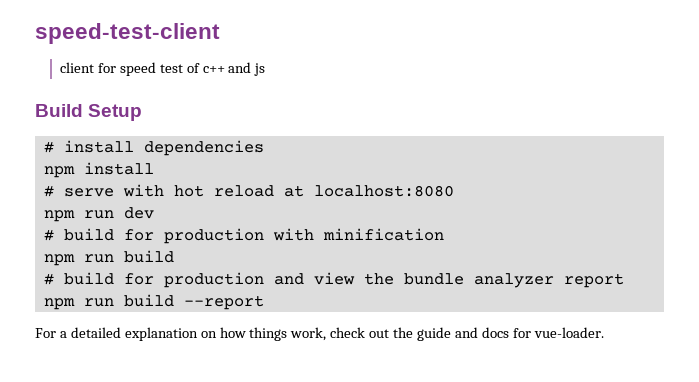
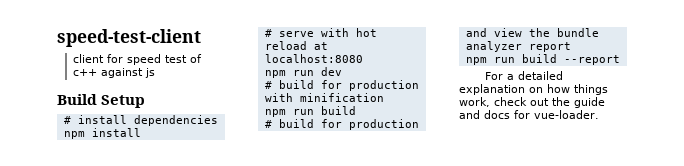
[228,62,252,73] and -> [100,68,143,78] against

